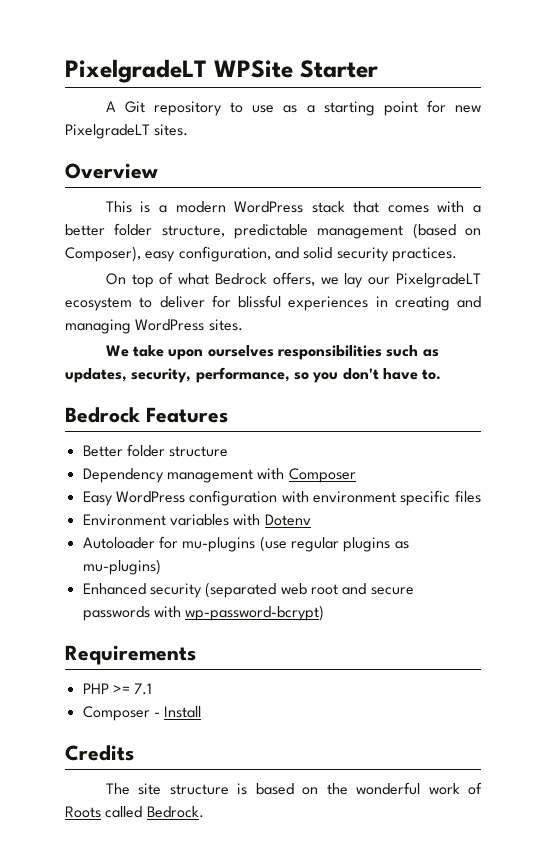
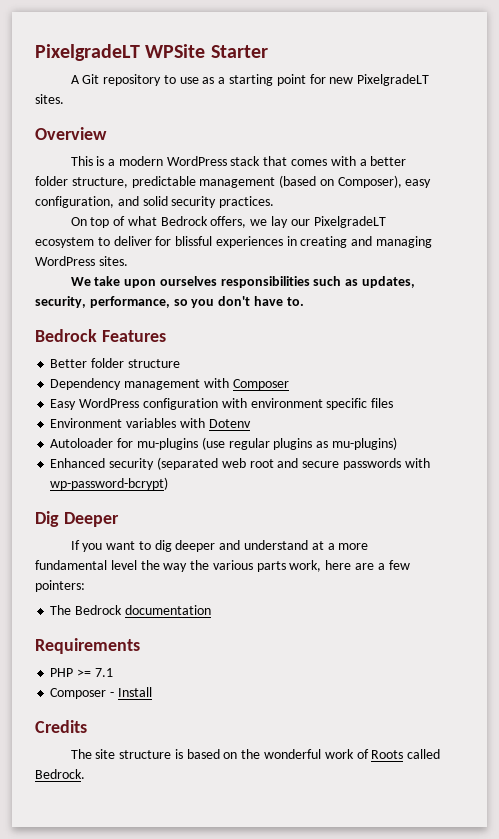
(325, 613) none -> [35,511,119,527] [70,540,369,552] [35,560,410,572] [35,580,85,592] [50,605,211,615] // Dig Deeper // If you want to dig deeper and understand at a more fundamental level the way the various parts work, here are a few pointers: // The Bedrock documentation

